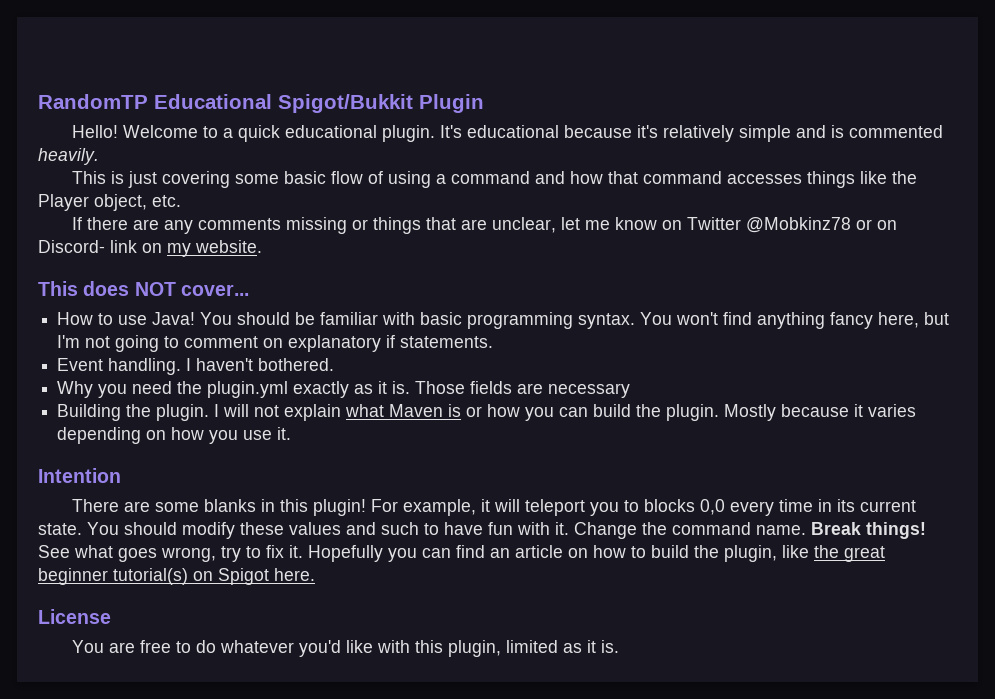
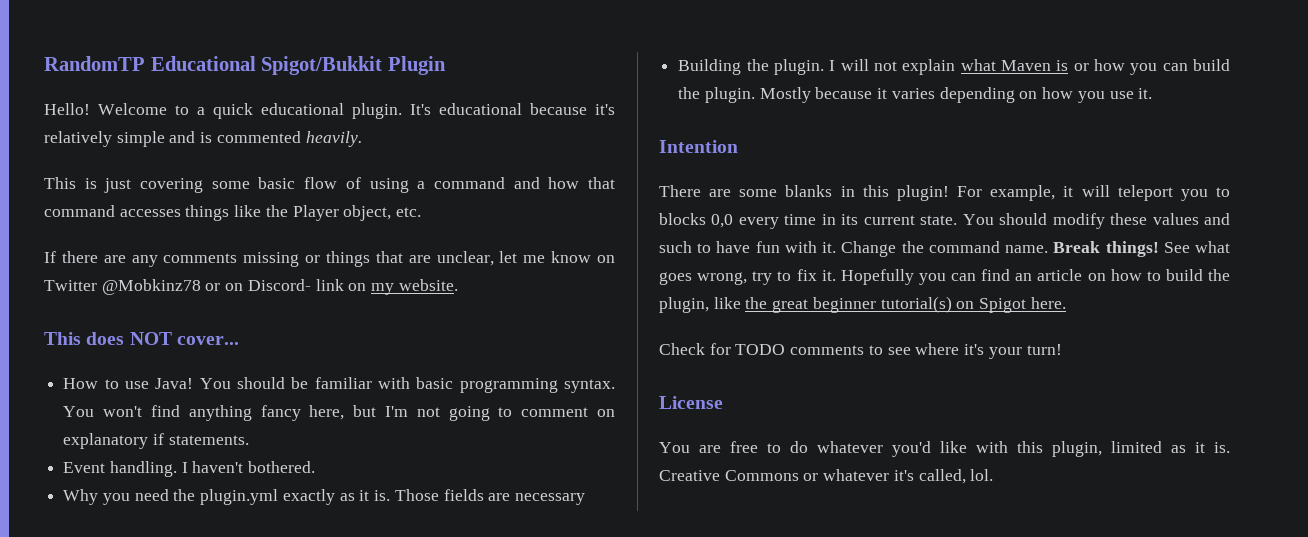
(315, 574) none -> [659,343,1062,359] // Check for TODO comments to see where it's your turn!
(619, 646) none -> [659,469,994,484] Creative Commons or whatever it's called, lol.

